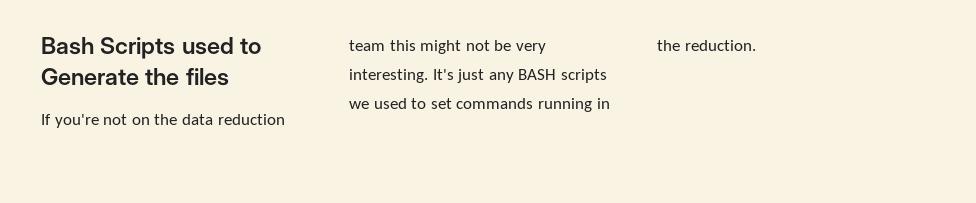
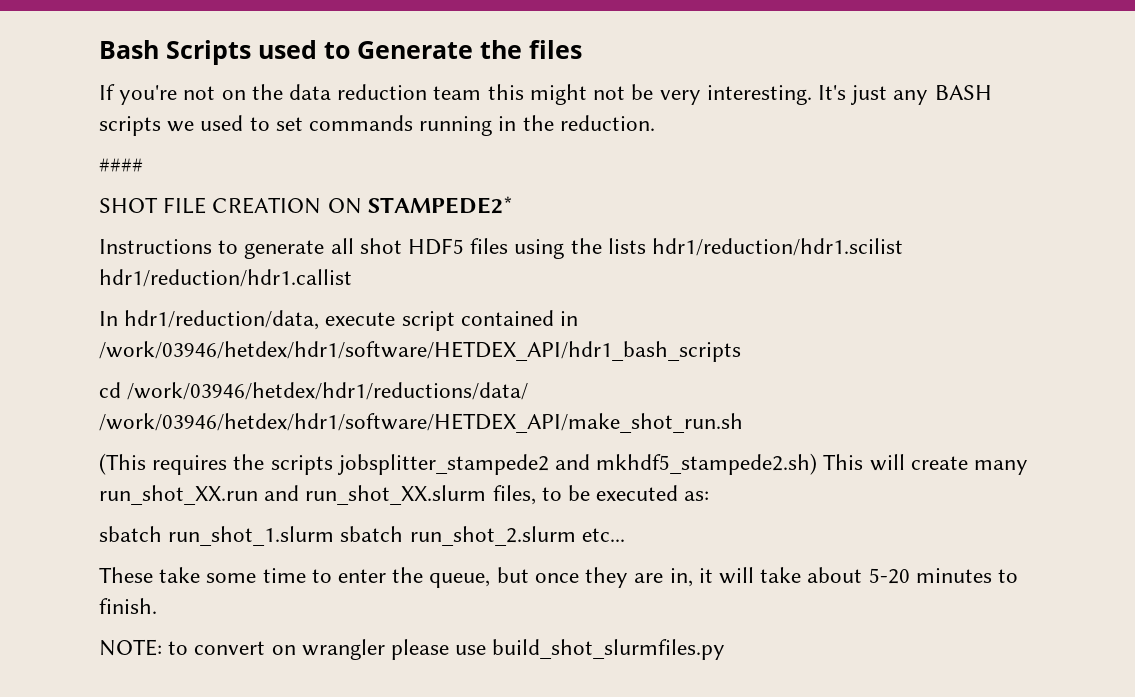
(756, 45) none -> [99,158,143,172] [99,196,513,214] [99,238,904,259] [99,269,352,287] [99,310,579,331] [99,341,741,362] [99,382,529,400] [99,413,743,433] [99,453,1029,475] [99,485,710,505] [99,526,625,546] [99,567,1018,588] [99,598,157,614] [99,639,726,660] // #### // SHOT FILE CREATION ON STAMPEDE2* // Instructions to generate all shot HDF5 files using the lists hdr1/reduction/hdr1.scilist hdr1/reduction/hdr1.callist // In hdr1/reduction/data, execute script contained in /work/03946/hetdex/hdr1/software/HETDEX_API/hdr1_bash_scripts // cd /work/03946/hetdex/hdr1/reductions/data/ /work/03946/hetdex/hdr1/software/HETDEX_API/make_shot_run.sh // (This requires the scripts jobsplitter_stampede2 and mkhdf5_stampede2.sh) This will create many run_shot_XX.run and run_shot_XX.slurm files, to be executed as: // sbatch run_shot_1.slurm sbatch run_shot_2.slurm etc... // These take some time to enter the queue, but once they are in, it will take about 5-20 minutes to finish. // NOTE: to convert on wrangler please use build_shot_slurmfiles.py

